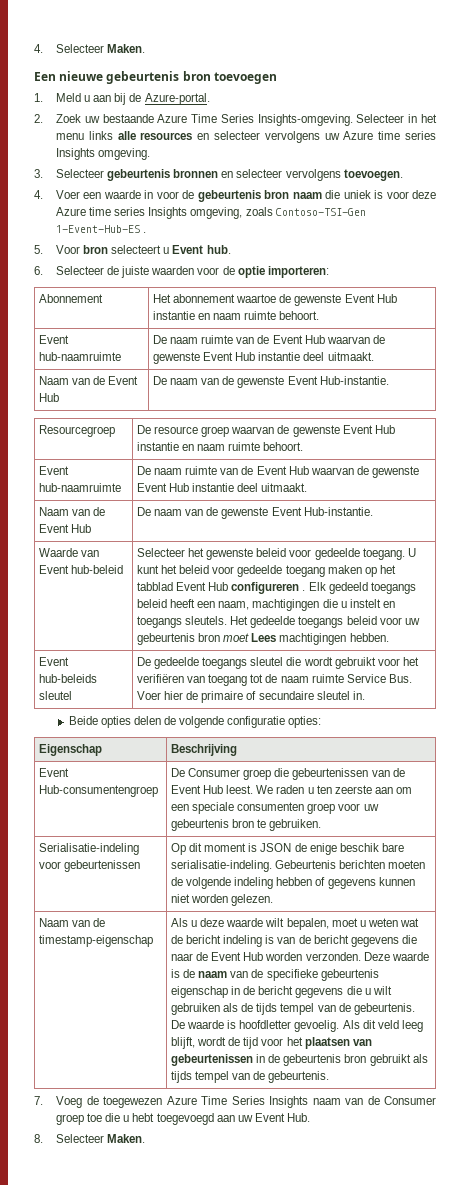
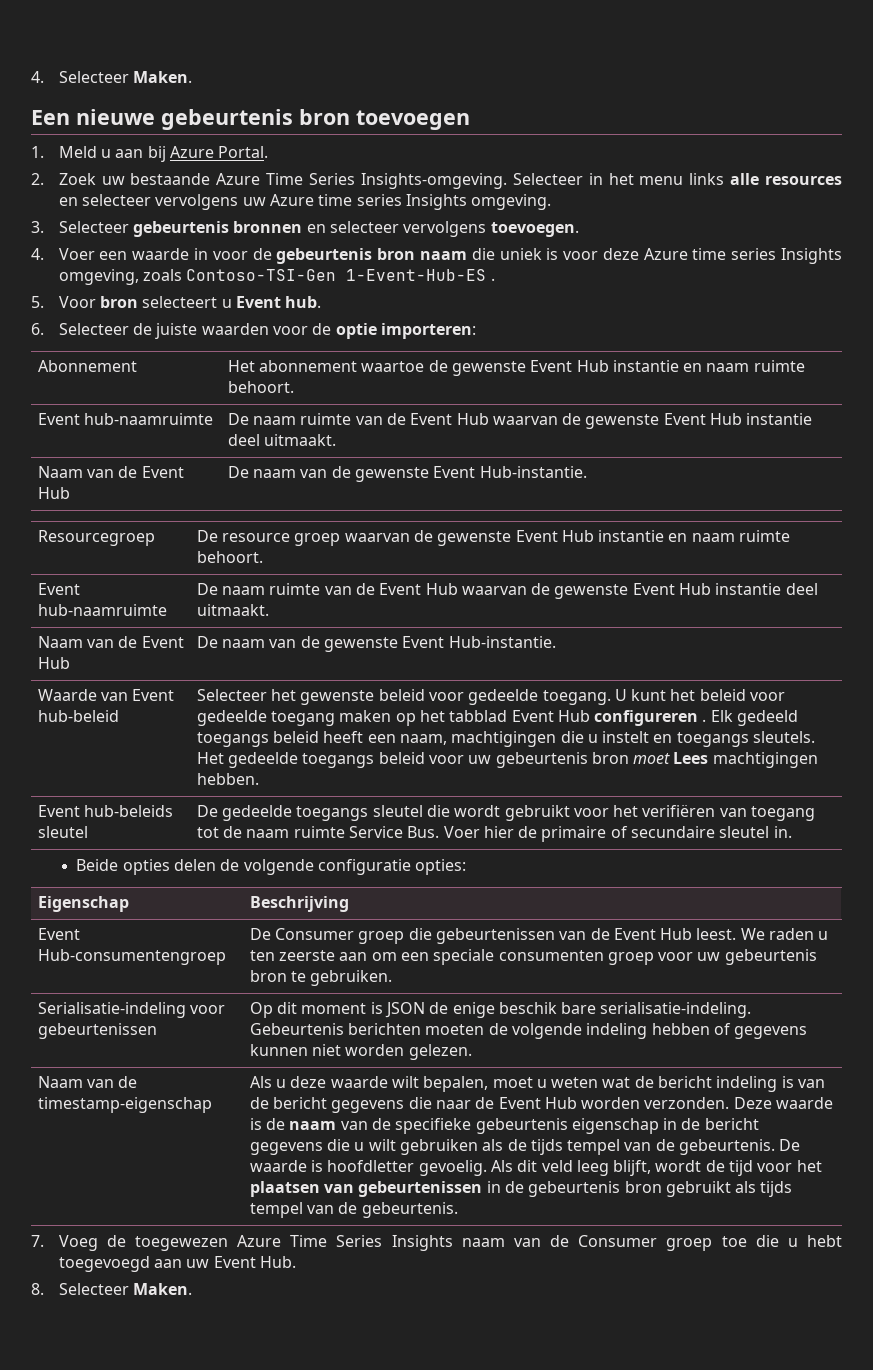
[129,93,210,105] de Azure-portal. -> [169,146,269,158] Azure Portal.

